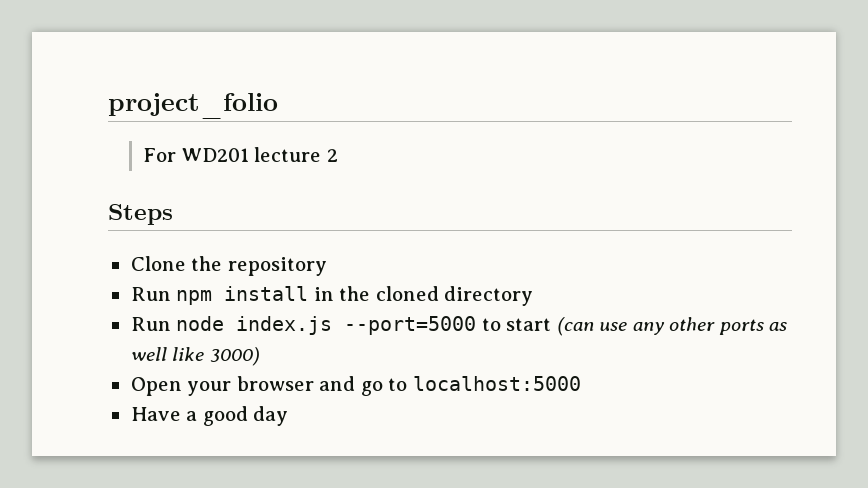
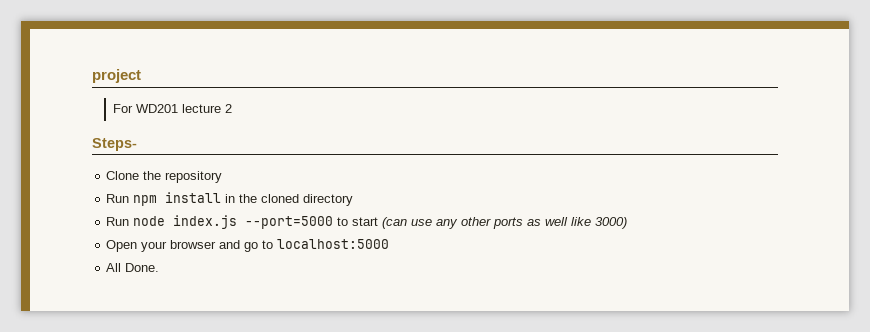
[108,93,278,119] project_folio -> [92,69,141,83] project
[108,204,173,225] Steps -> [92,138,137,151] Steps-
[130,406,289,426] Have a good day -> [106,263,160,272] All Done.

